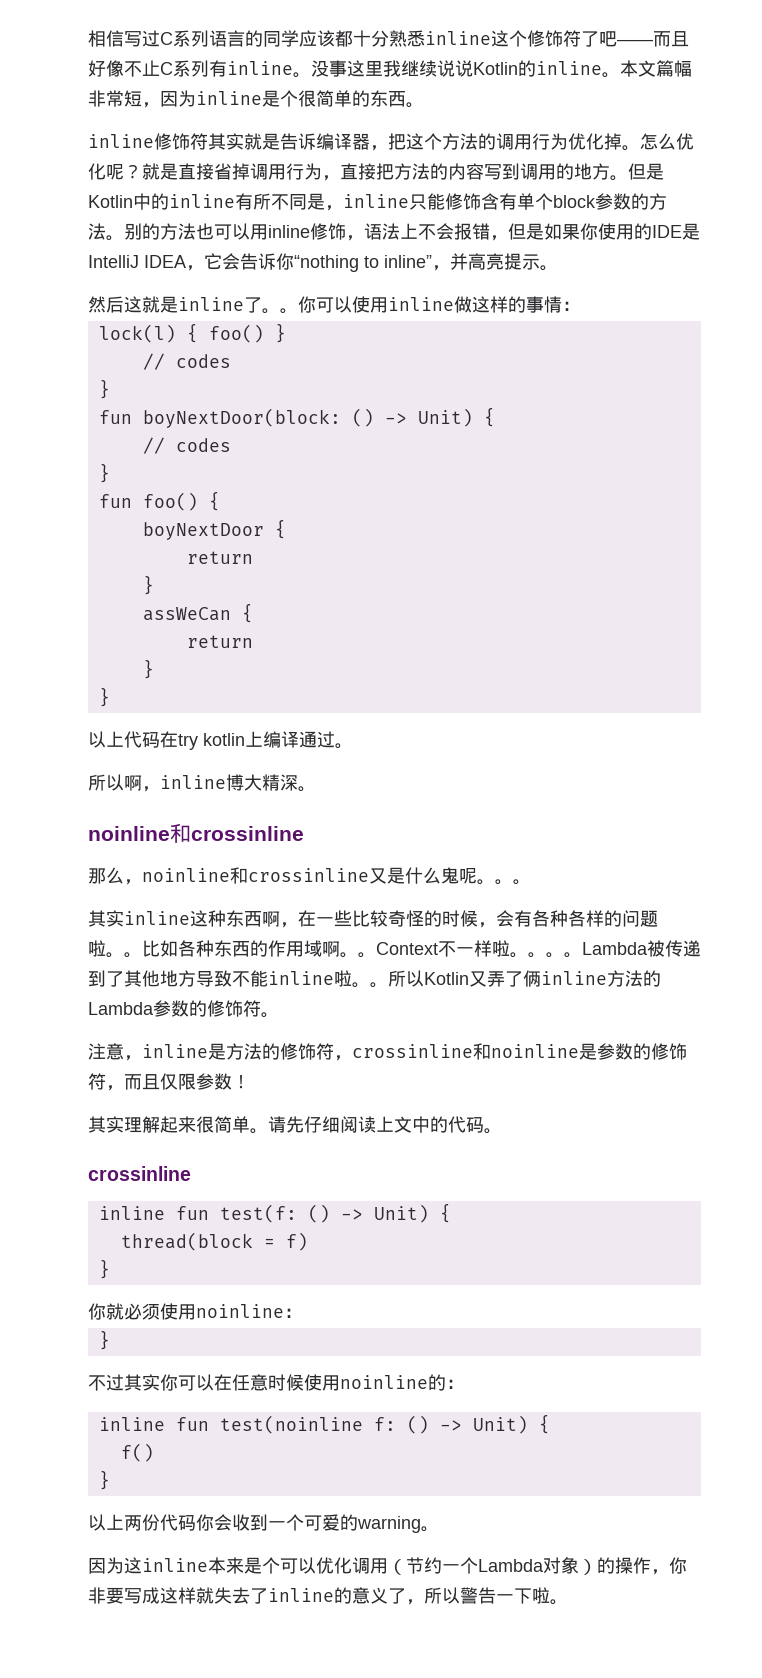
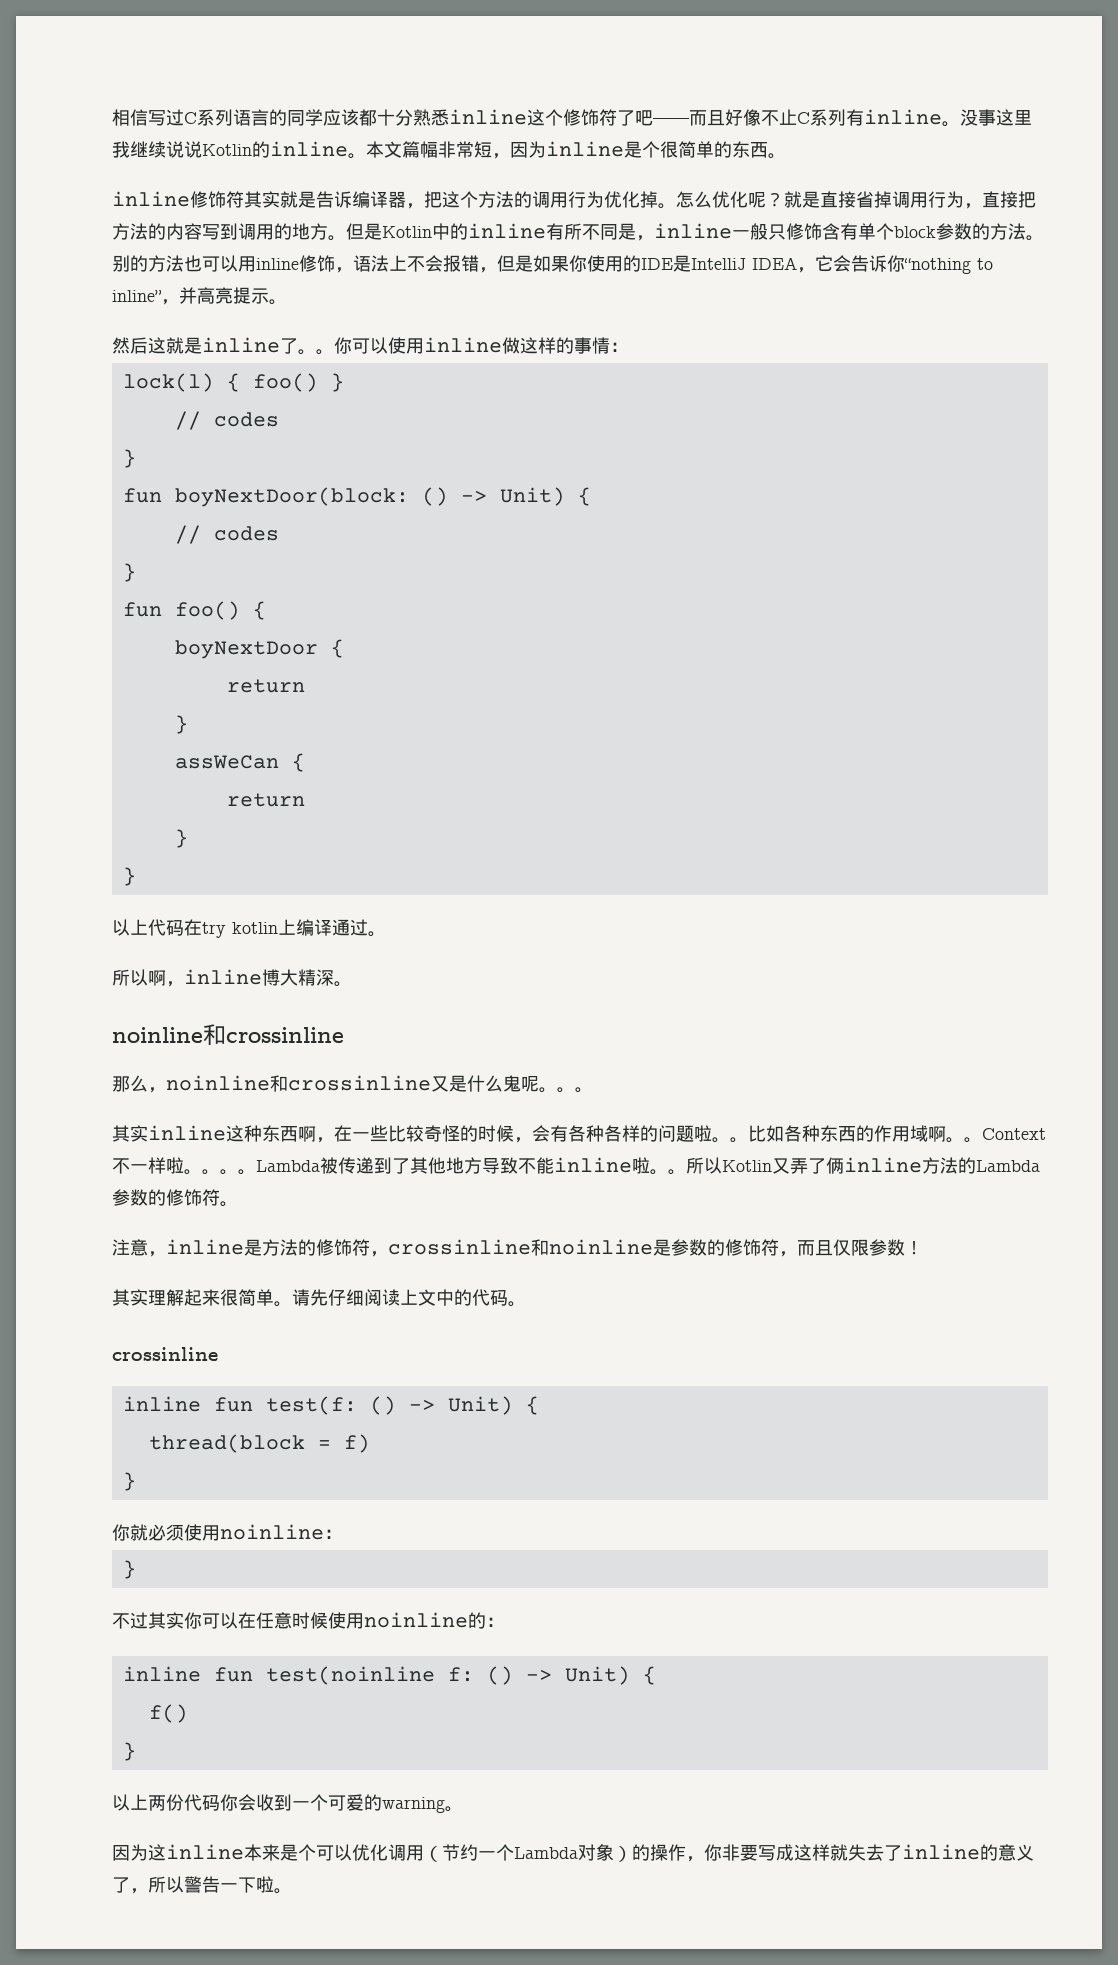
[409,193,445,210] 只能 -> [732,223,786,240] 一般只

